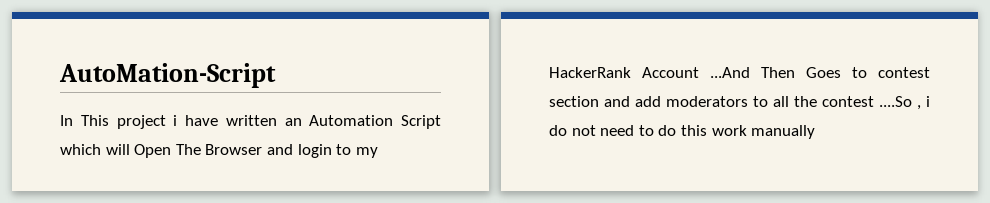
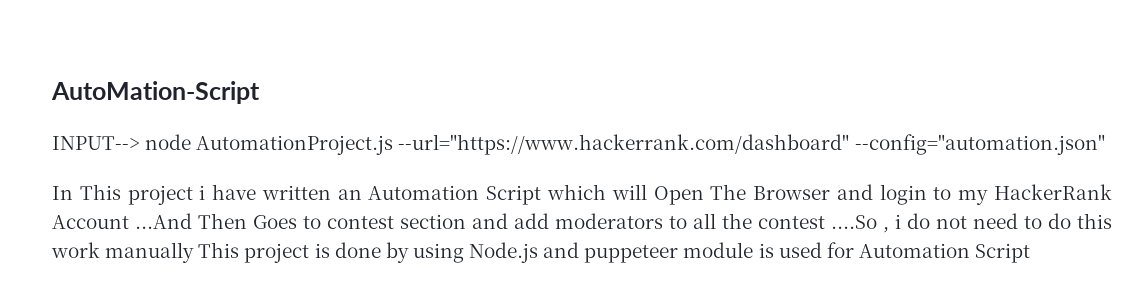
(276, 75) none -> [52,134,1105,155] // INPUT--> node AutomationProject.js --url="https://www.hackerrank.com/dashboard" --config="automation.json"
(816, 132) none -> [198,242,1031,263] This project is done by using Node.js and puppeteer module is used for Automation Script

